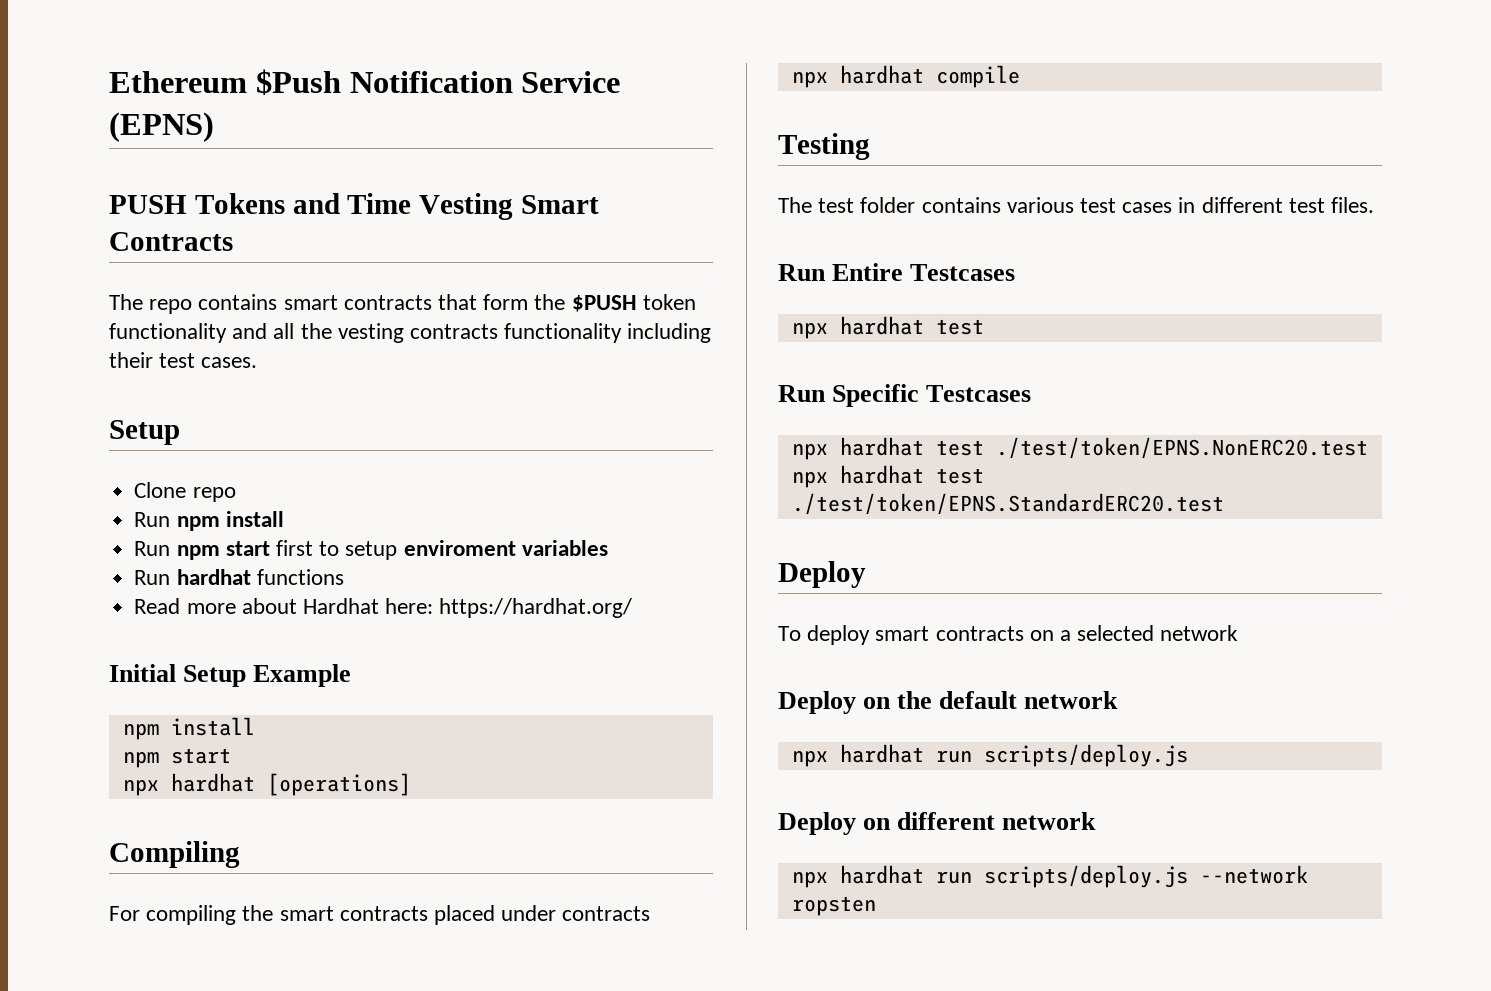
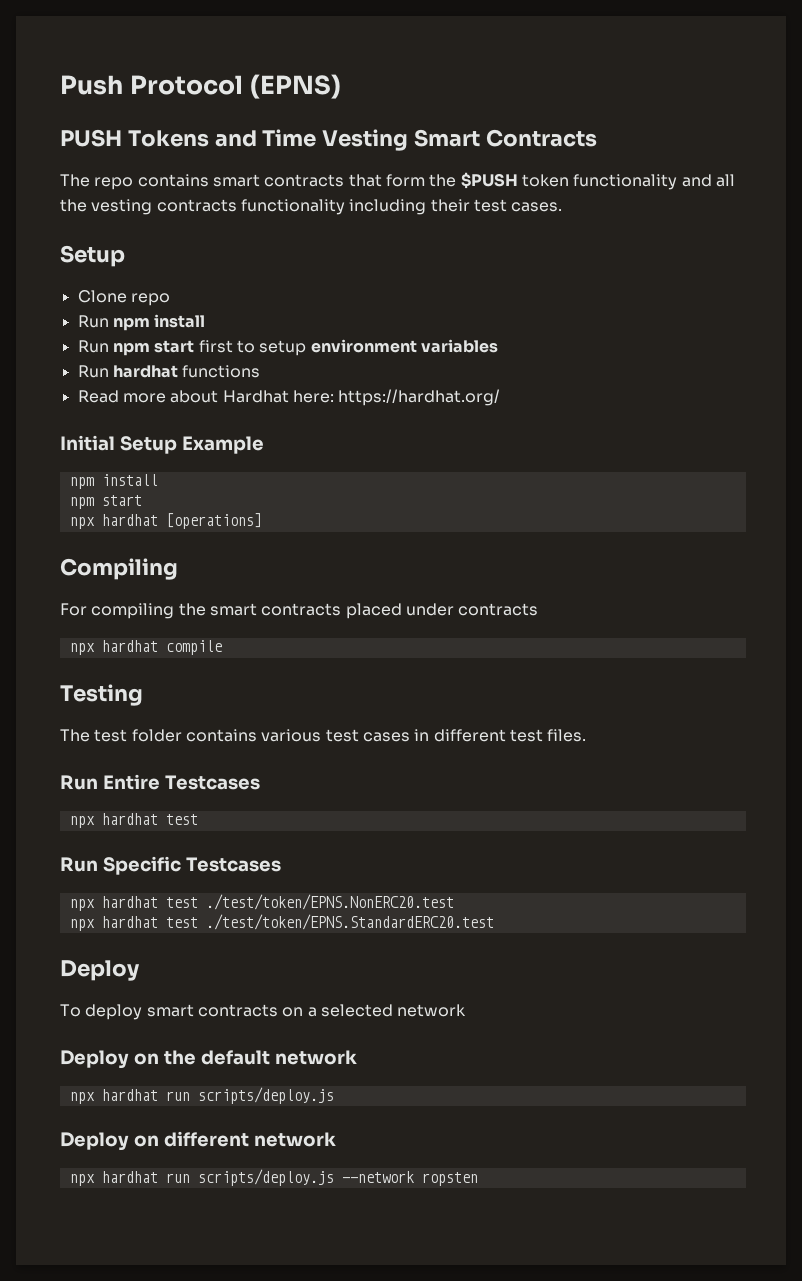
[109,69,621,95] Ethereum $Push Notification Service -> [60,75,243,95] Push Protocol
[403,540,516,556] enviroment -> [310,339,417,353] environment

